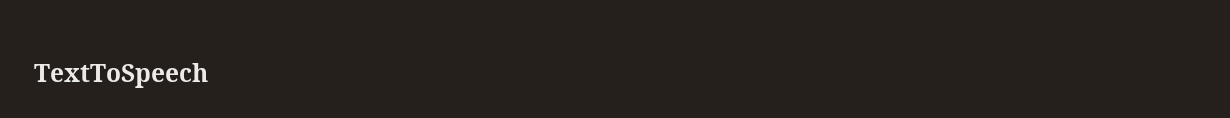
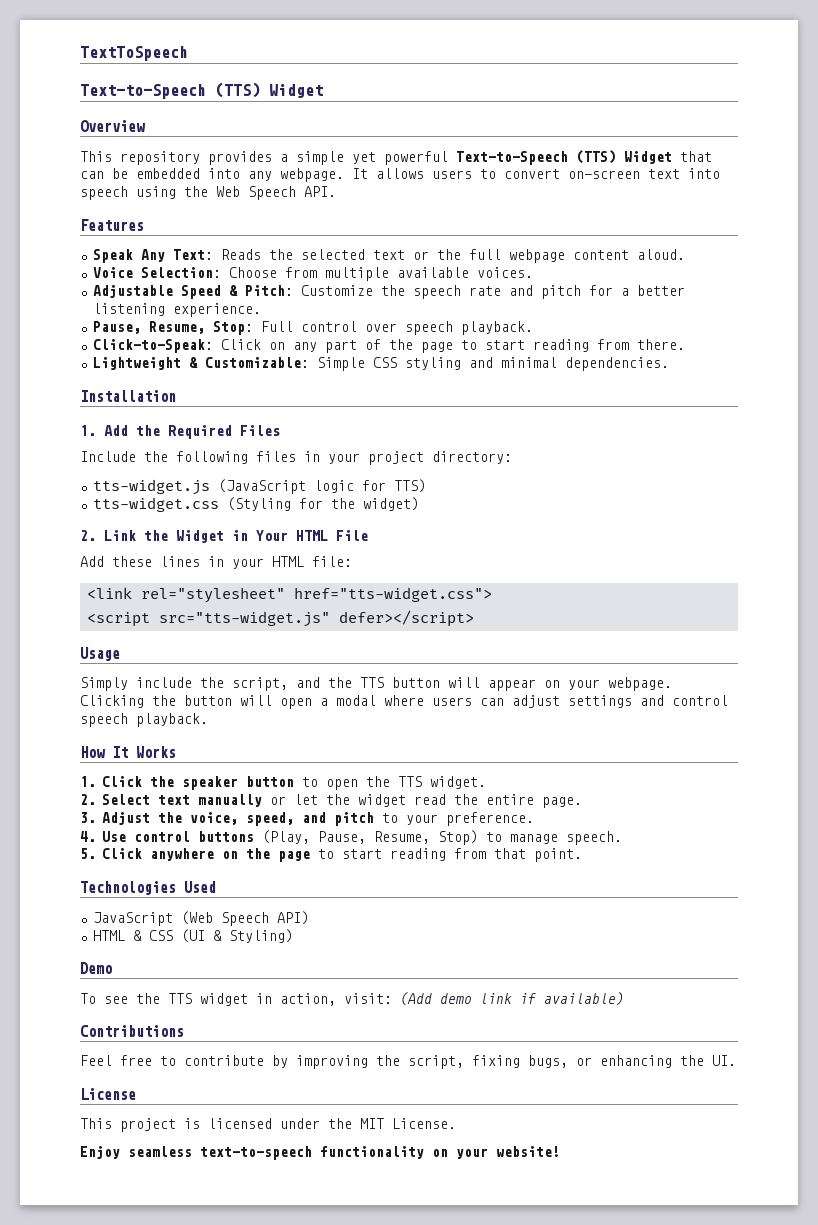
(208, 75) none -> [80,82,323,99] [80,120,145,132] [80,150,712,165] [80,168,720,182] [80,186,336,200] [80,219,144,231] [92,249,685,263] [92,267,533,281] [92,285,685,299] [92,303,261,317] [92,321,533,335] [92,339,685,353] [92,357,669,371] [80,390,176,402] [80,425,280,439] [80,451,512,465] [92,479,426,495] [92,497,419,512] [80,530,368,543] [80,556,352,569] [86,587,492,603] [86,610,474,627] [80,647,120,661] [80,677,672,691] [80,695,728,709] [80,713,208,727] [80,746,176,758] [80,776,486,790] [80,794,582,808] [80,812,534,826] [80,830,622,845] [80,848,582,862] [80,881,216,895] [92,911,309,926] [92,929,293,943] [80,962,112,974] [80,992,624,1006] [80,1025,184,1037] [80,1055,736,1069] [80,1088,136,1100] [80,1118,456,1132] [80,1146,560,1160] // Text-to-Speech (TTS) Widget // Overview // This repository provides a simple yet powerful Text-to-Speech (TTS) Widget that can be embedded into any webpage. It allows users to convert on-screen text into speech using the Web Speech API. // Features // Speak Any Text: Reads the selected text or the full webpage content aloud. // Voice Selection: Choose from multiple available voices. // Adjustable Speed & Pitch: Customize the speech rate and pitch for a better listening experience. // Pause, Resume, Stop: Full control over speech playback. // Click-to-Speak: Click on any part of the page to start reading from there. // Lightweight & Customizable: Simple CSS styling and minimal dependencies. // Installation // 1. Add the Required Files // Include the following files in your project directory: // tts-widget.js (JavaScript logic for TTS) // tts-widget.css (Styling for the widget) // 2. Link the Widget in Your HTML File // Add these lines in your HTML file: // <link rel="stylesheet" href="tts-widget.css"> // <script src="tts-widget.js" defer></script> // Usage // Simply include the script, and the TTS button will appear on your webpage. Clicking the button will open a modal where users can adjust settings and control speech playback. // How It Works // 1. Click the speaker button to open the TTS widget. // 2. Select text manually or let the widget read the entire page. // 3. Adjust the voice, speed, and pitch to your preference. // 4. Use control buttons (Play, Pause, Resume, Stop) to manage speech. // 5. Click anywhere on the page to start reading from that point. // Technologies Used // JavaScript (Web Speech API) // HTML & CSS (UI & Styling) // Demo // To see the TTS widget in action, visit: (Add demo link if available) // Contributions // Feel free to contribute by improving the script, fixing bugs, or enhancing the UI. // License // This project is licensed under the MIT License. // Enjoy seamless text-to-speech functionality on your website!

